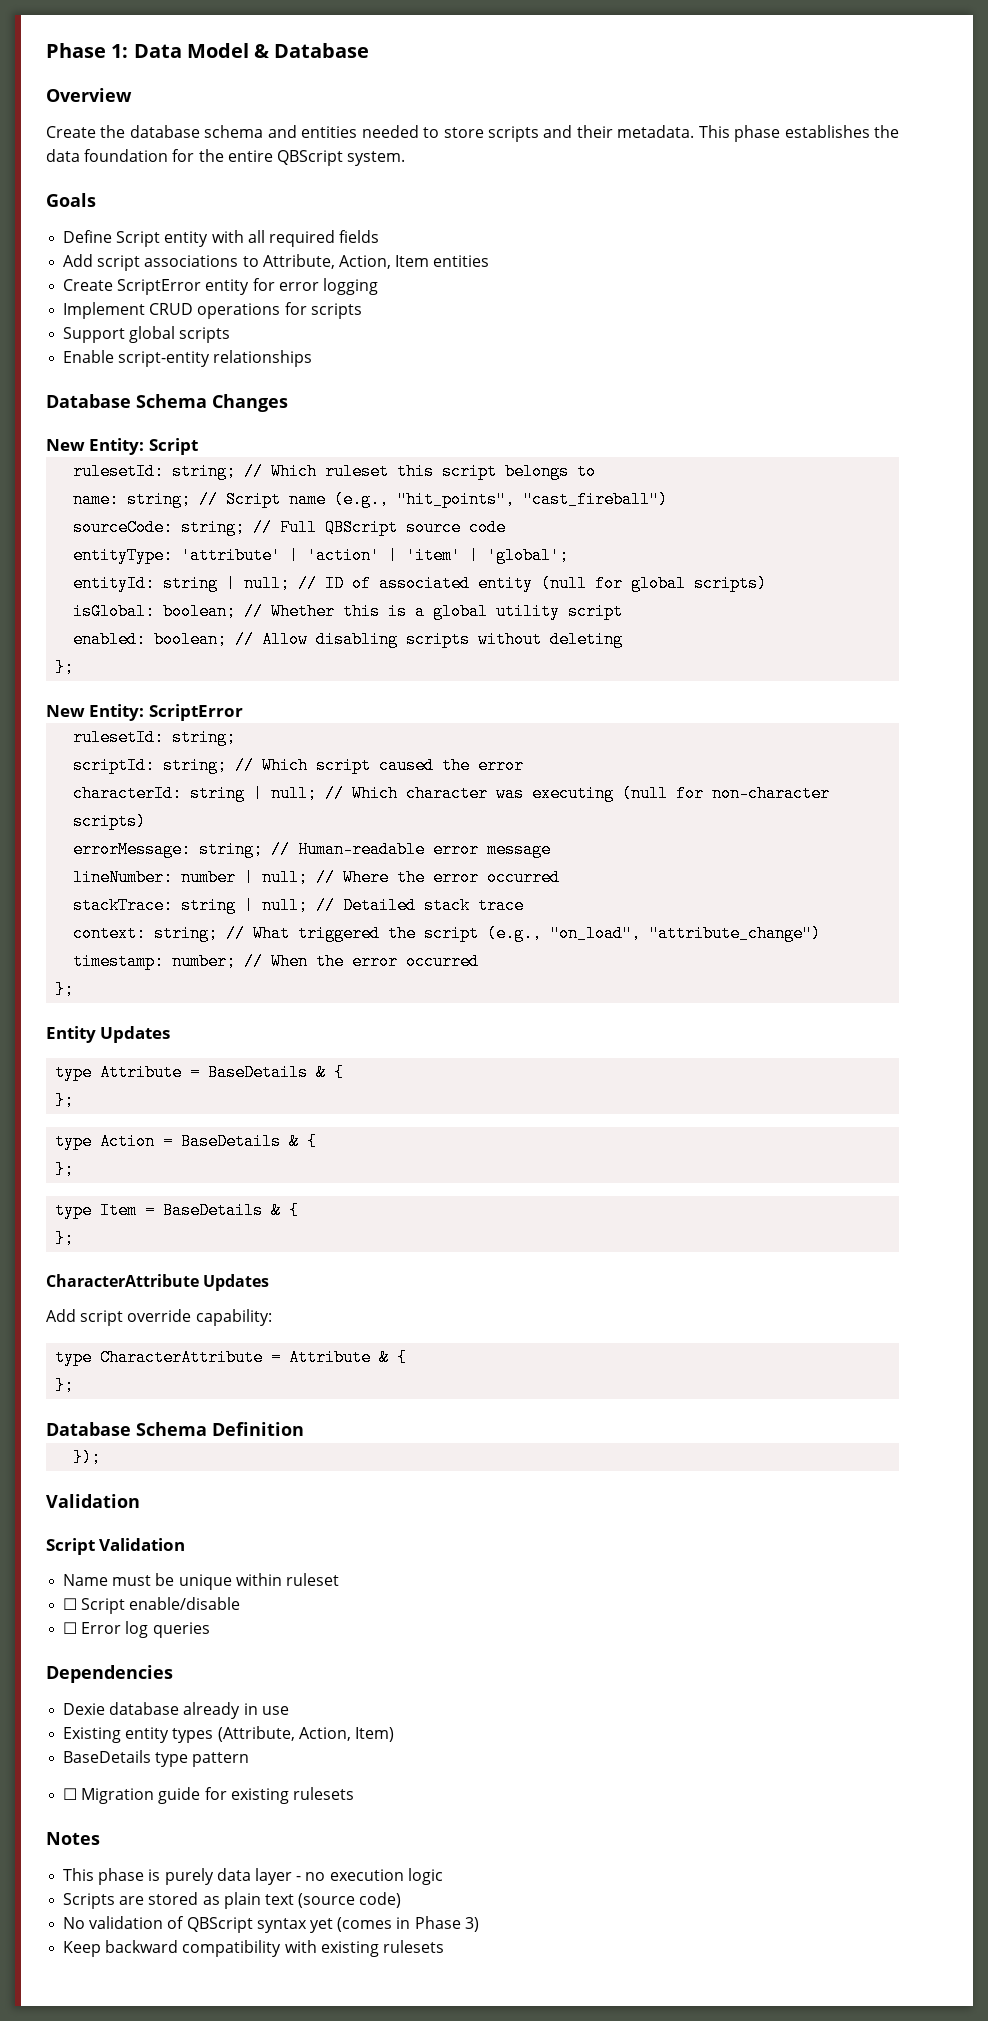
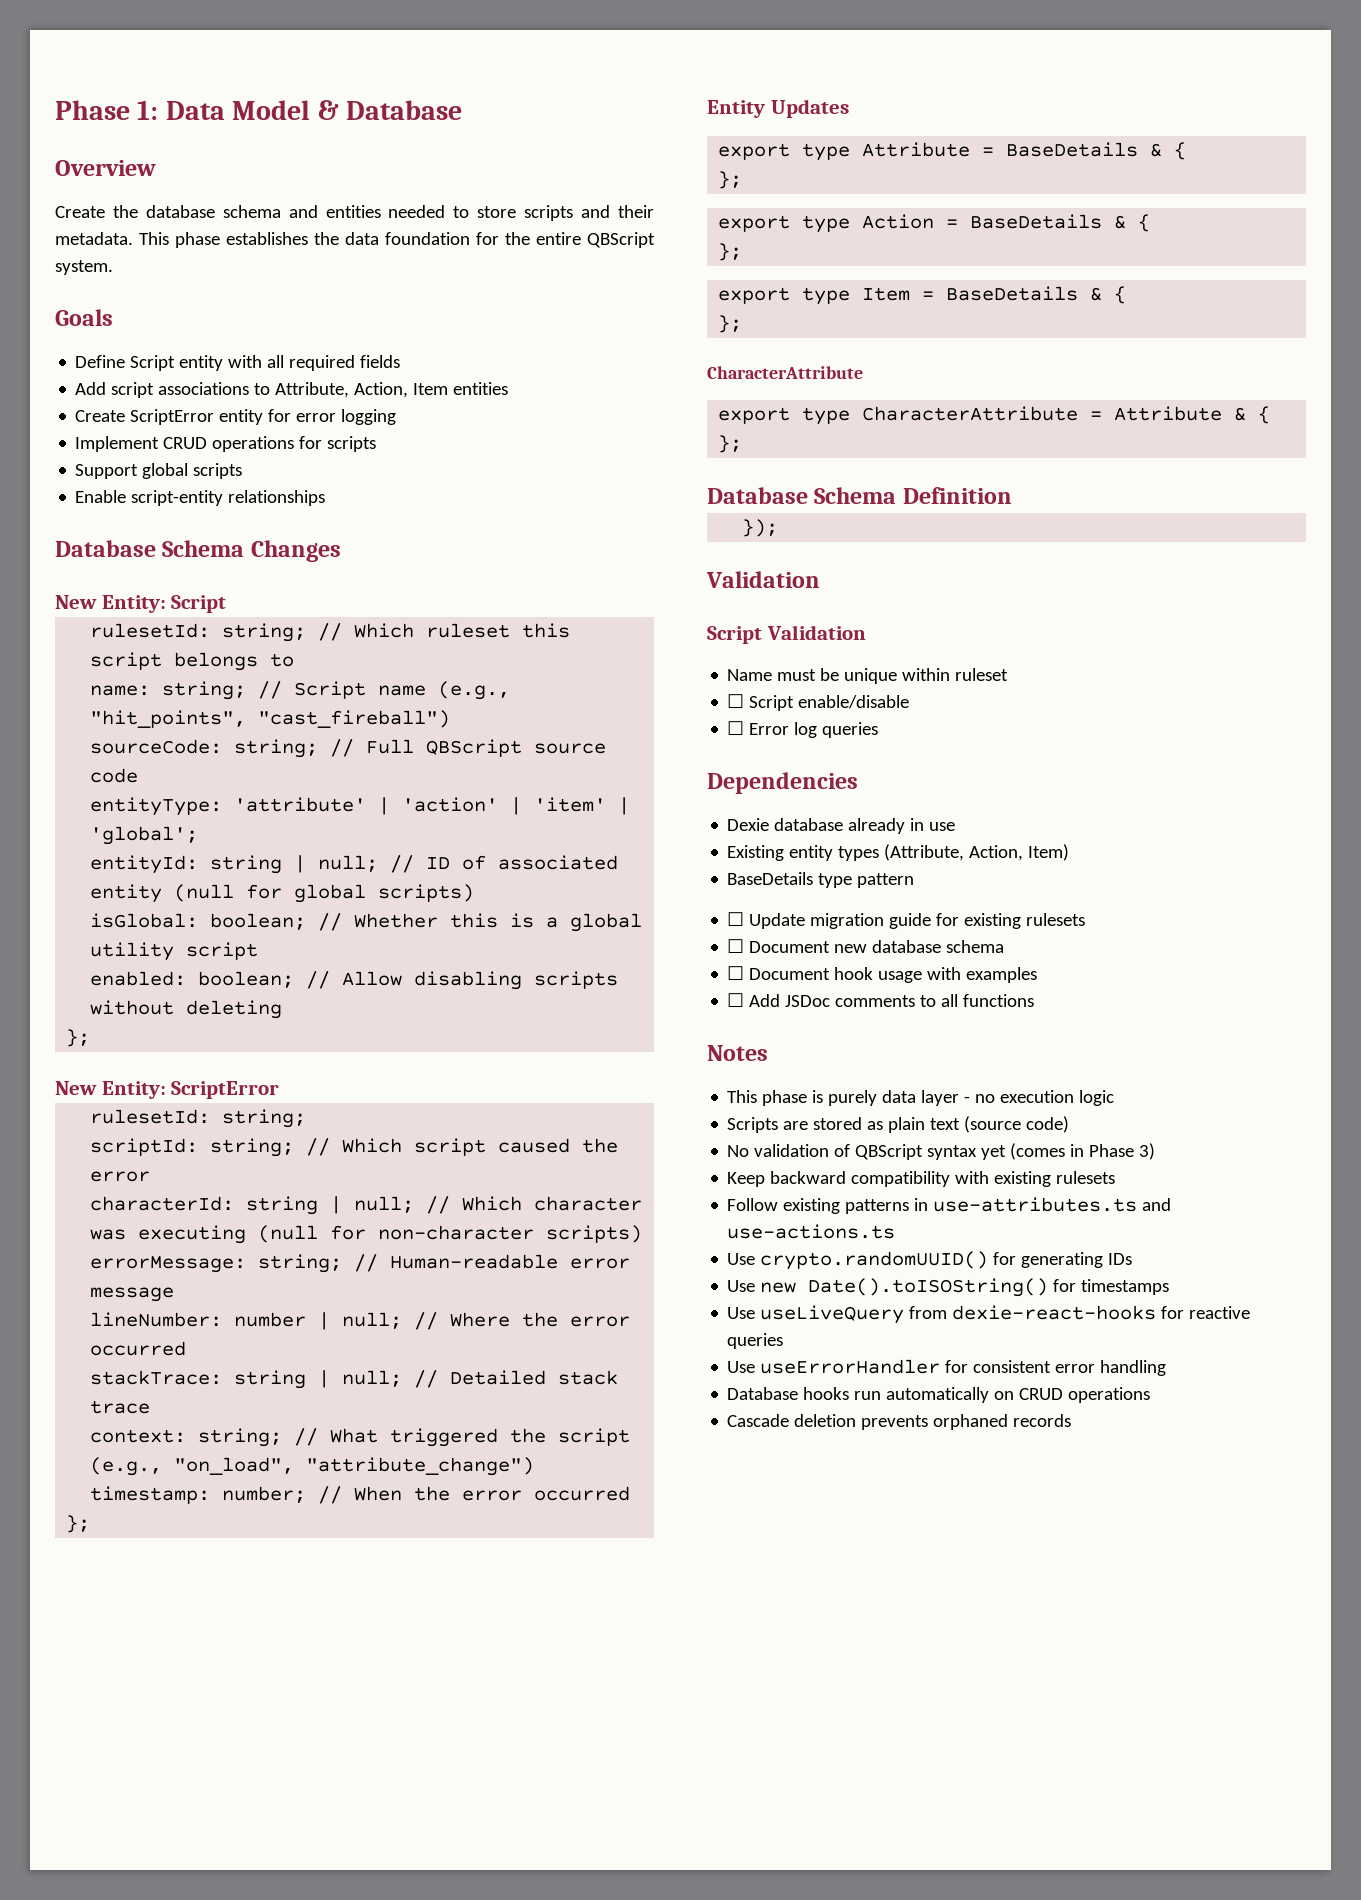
(171, 1034) none -> [718,143,791,160] export
(75, 1100) none -> [718,215,791,232] export
(75, 1169) none -> [718,287,791,304] export
[203,1274,270,1291] [46,1309,272,1326] Updates // Add script override capability: // -> [718,407,791,424] // export
[81,1788,155,1804] Migration -> [749,913,885,929] Update migration
(354, 1793) none -> [727,939,1005,953] [727,966,1038,983] [727,993,1035,1007] // ☐ Document new database schema // ☐ Document hook usage with examples // ☐ Add JSDoc comments to all functions
(444, 1946) none -> [727,1197,1172,1214] [727,1224,896,1239] [727,1251,1133,1270] [727,1278,1170,1297] [727,1305,1251,1324] [727,1333,784,1349] [727,1359,1167,1376] [727,1387,1151,1403] [727,1414,1072,1430] // Follow existing patterns in use-attributes.ts and use-actions.ts // Use crypto.randomUUID() for generating IDs // Use new Date().toISOString() for timestamps // Use useLiveQuery from dexie-react-hooks for reactive queries // Use useErrorHandler for consistent error handling // Database hooks run automatically on CRUD operations // Cascade deletion prevents orphaned records

